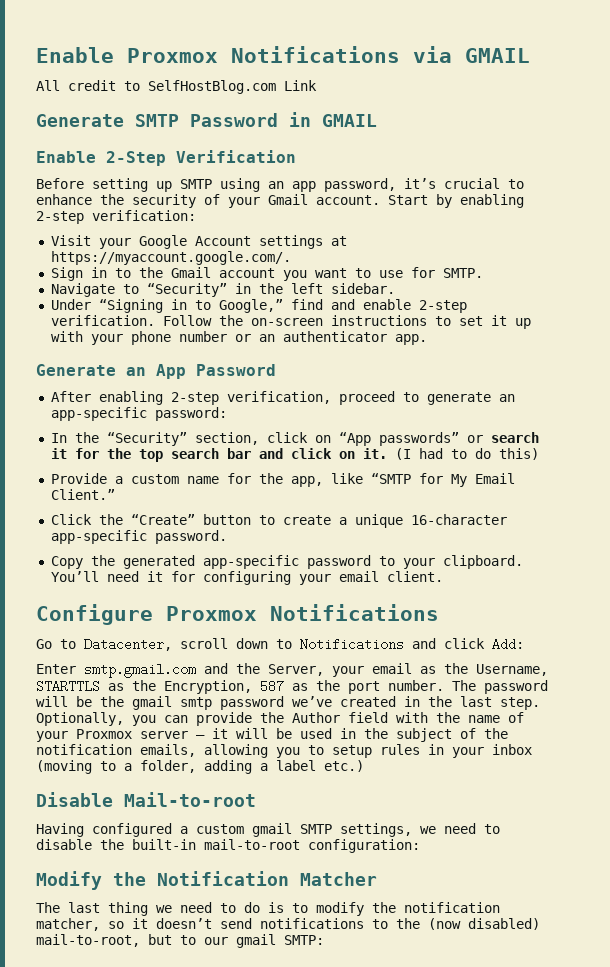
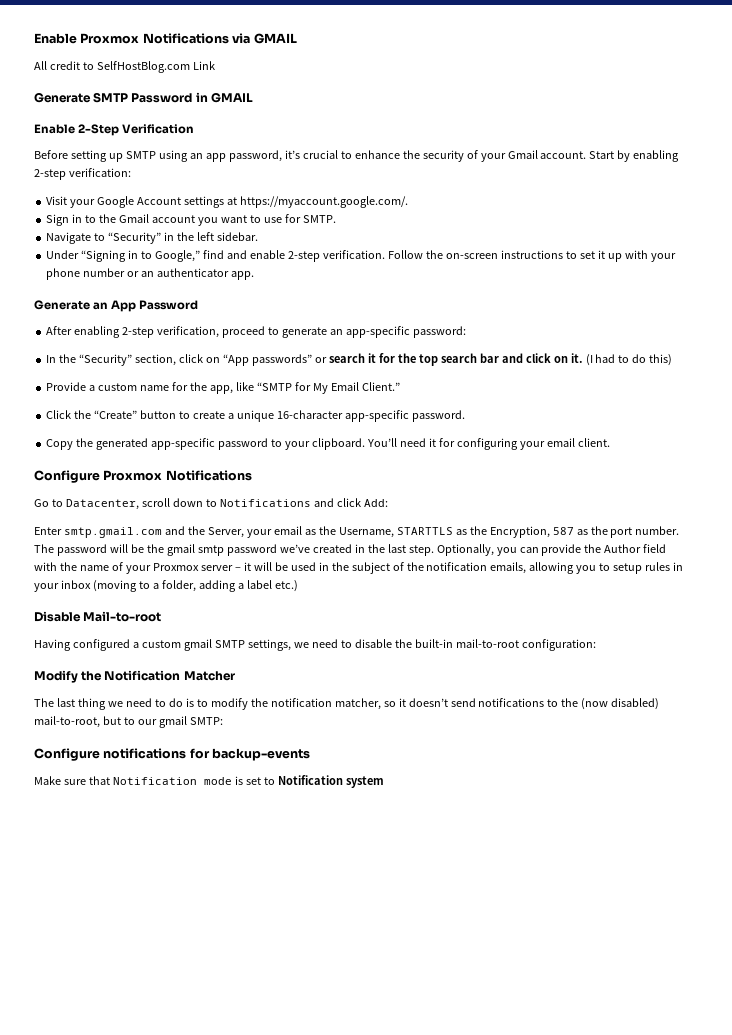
(324, 940) none -> [34,748,311,761] [34,775,384,788] // Configure notifications for backup-events // Make sure that Notification mode is set to Notification system

